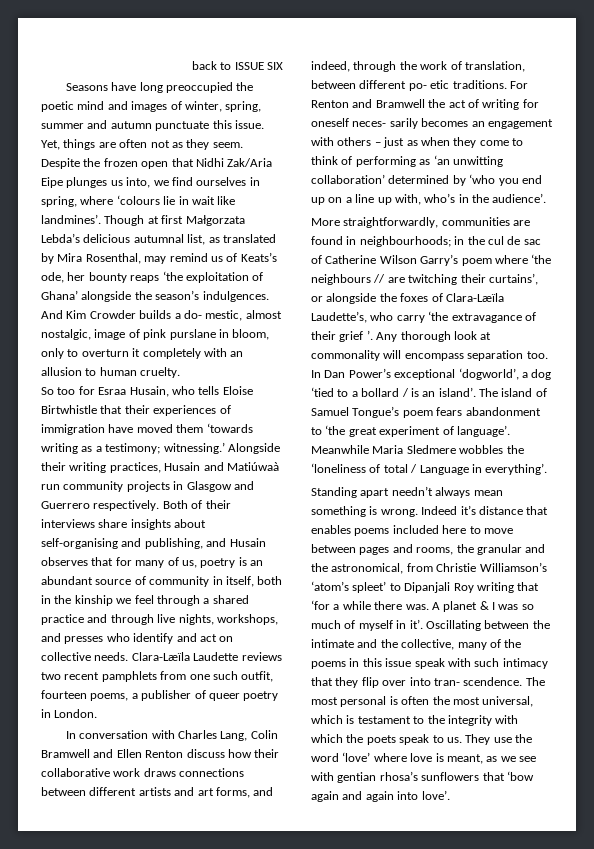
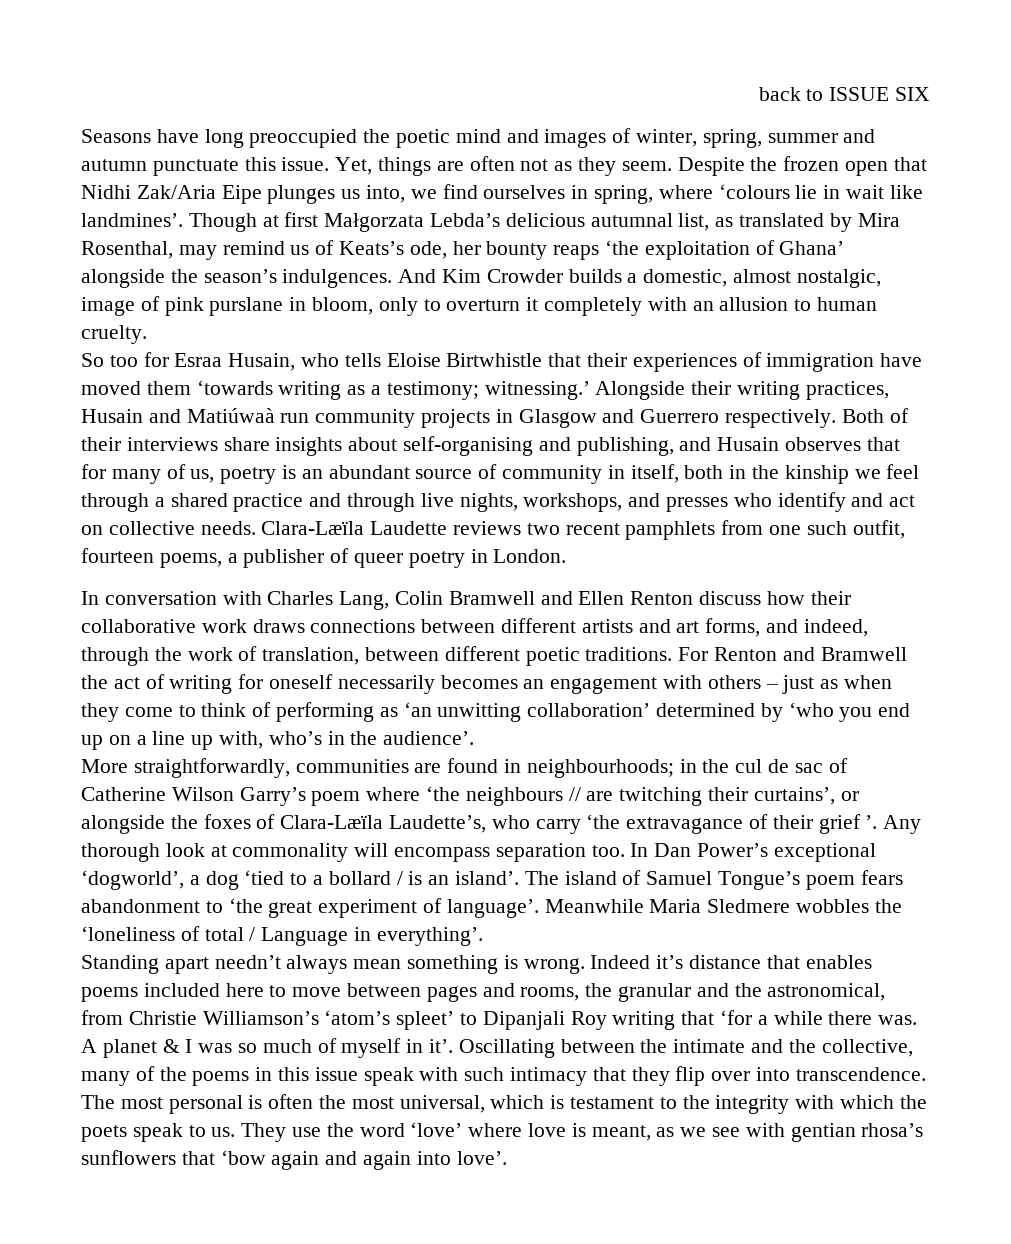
[183,310,243,321] do- mestic, -> [643,269,728,287] domestic,
[408,80,450,91] po- etic -> [525,647,580,666] poetic
[352,118,418,129] neces- sarily -> [337,675,435,694] necessarily
[433,677,523,686] tran- scendence. -> [795,1067,926,1081] transcendence.

